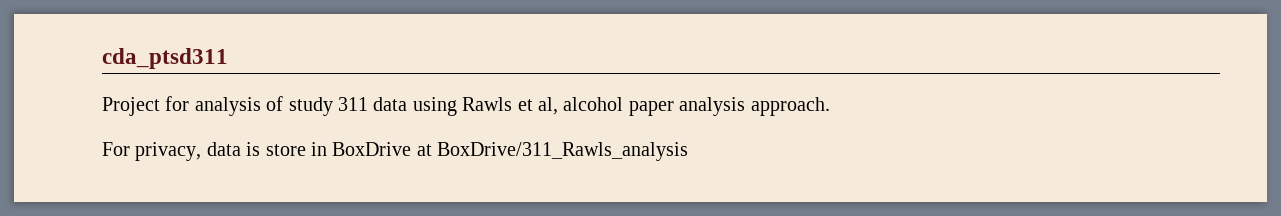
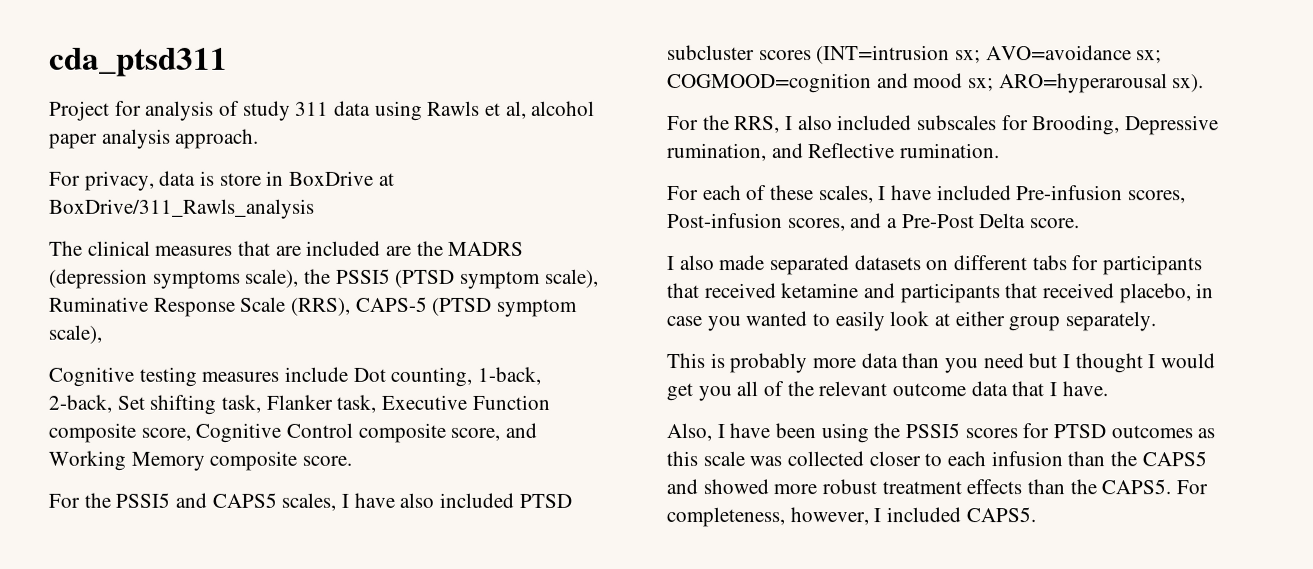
(689, 151) none -> [49,240,525,256] [48,268,599,289] [48,296,578,317] [48,324,102,344] [48,366,542,387] [48,394,550,415] [48,422,538,443] [48,450,353,471] [48,492,572,511] [667,45,1163,65] [667,73,1205,94] [667,115,1220,136] [667,143,1001,162] [667,185,1187,204] [667,213,1081,232] [667,255,1204,276] [666,283,1215,304] [666,311,1157,332] [666,353,1216,374] [666,381,1108,402] [666,423,1216,444] [666,451,1207,467] [666,479,1209,495] [666,507,1036,528] // The clinical measures that are included are the MADRS (depression symptoms scale), the PSSI5 (PTSD symptom scale), Ruminative Response Scale (RRS), CAPS-5 (PTSD symptom scale), // Cognitive testing measures include Dot counting, 1-back, 2-back, Set shifting task, Flanker task, Executive Function composite score, Cognitive Control composite score, and Working Memory composite score. // For the PSSI5 and CAPS5 scales, I have also included PTSD subcluster scores (INT=intrusion sx; AVO=avoidance sx; COGMOOD=cognition and mood sx; ARO=hyperarousal sx). // For the RRS, I also included subscales for Brooding, Depressive rumination, and Reflective rumination. // For each of these scales, I have included Pre-infusion scores, Post-infusion scores, and a Pre-Post Delta score. // I also made separated datasets on different tabs for participants that received ketamine and participants that received placebo, in case you wanted to easily look at either group separately. // This is probably more data than you need but I thought I would get you all of the relevant outcome data that I have. // Also, I have been using the PSSI5 scores for PTSD outcomes as this scale was collected closer to each infusion than the CAPS5 and showed more robust treatment effects than the CAPS5. For completeness, however, I included CAPS5.

